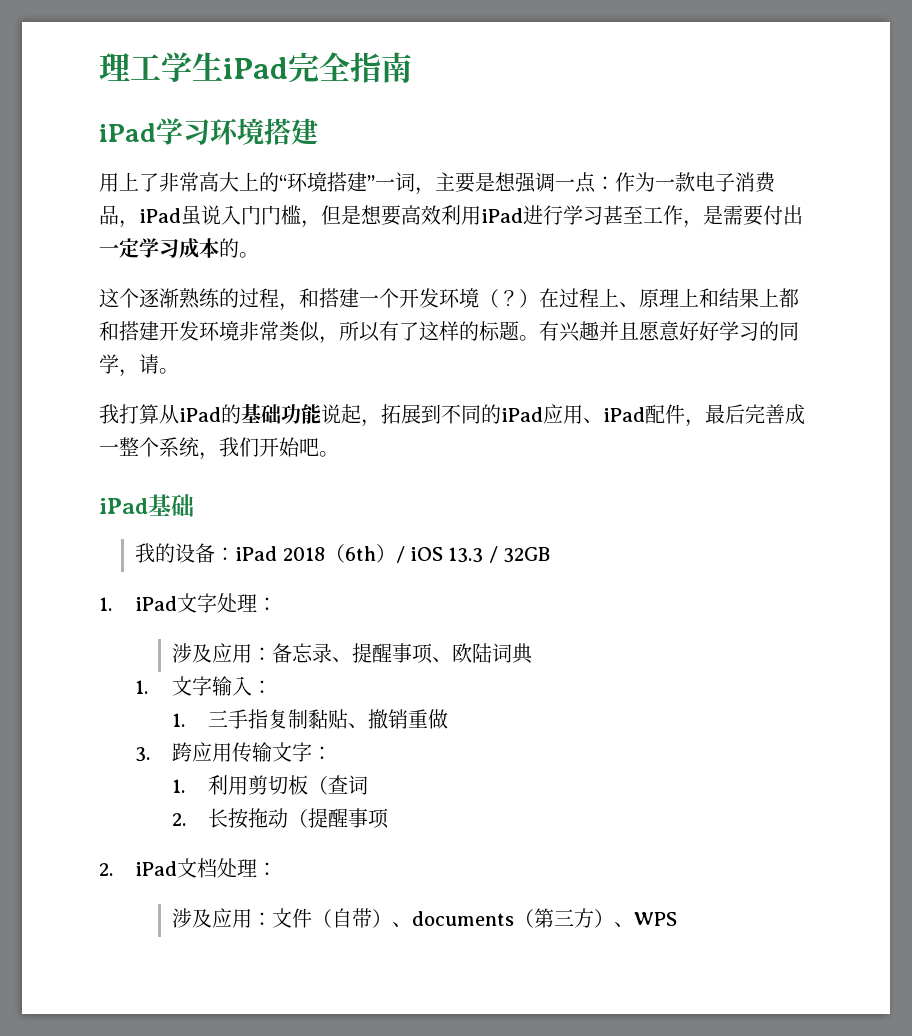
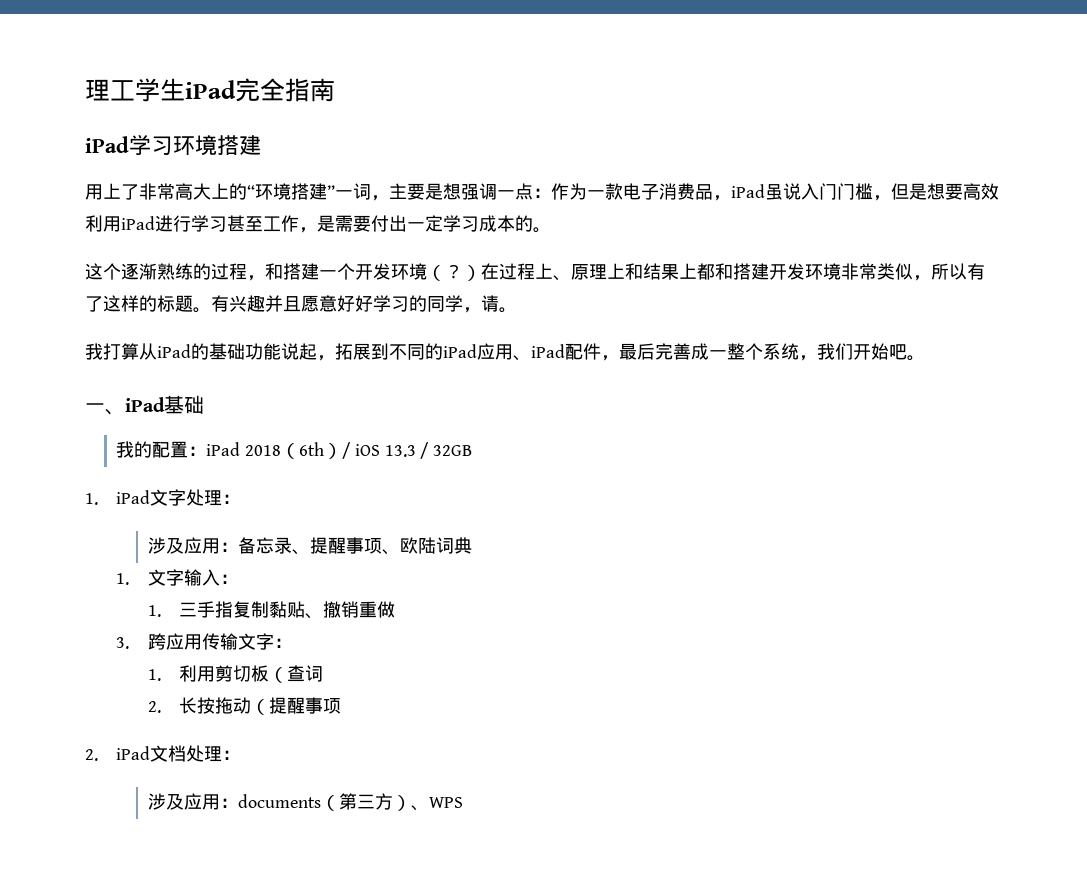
(339, 454) none -> [85,403,125,415] 一、
[175,543,216,563] 设备 -> [152,441,189,458] 配置
[271,908,412,928] 文件（自带）、 -> (238, 803) none

